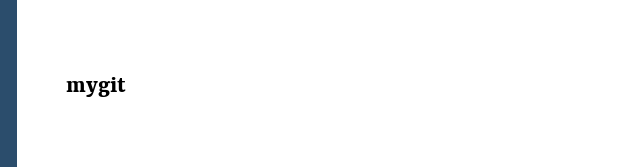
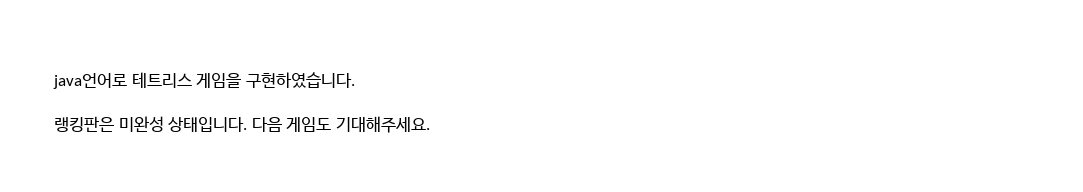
[66,77,126,97] mygit -> [53,72,355,89] [54,116,430,133] java언어로 테트리스 게임을 구현하였습니다. // 랭킹판은 미완성 상태입니다. 다음 게임도 기대해주세요.

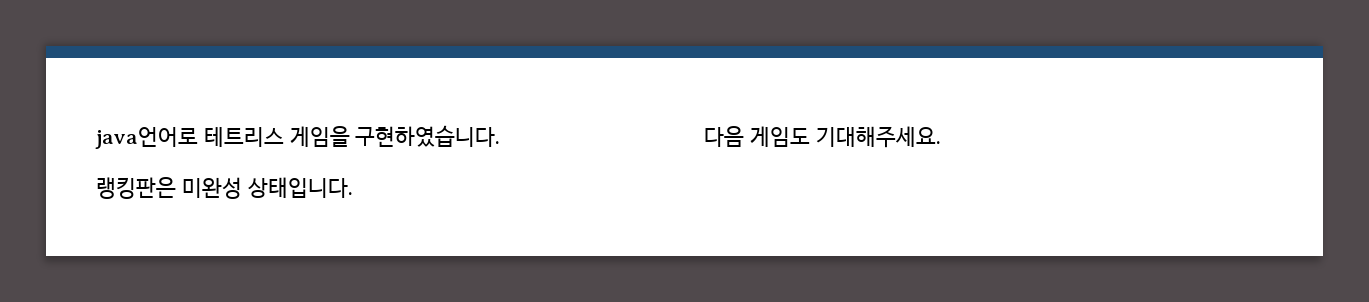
(248, 124) none -> (353, 187) //

